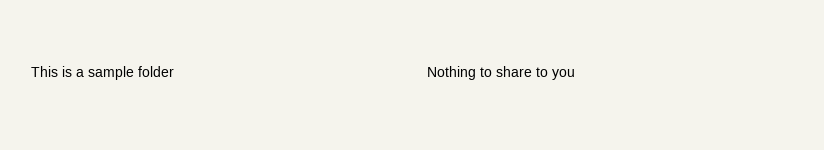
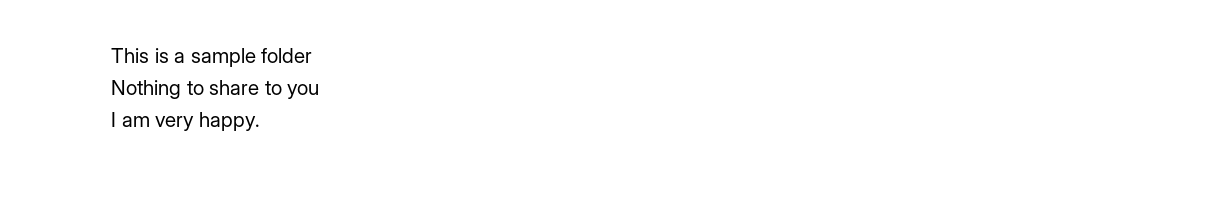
(575, 74) none -> [111,112,260,131] // I am very happy.

